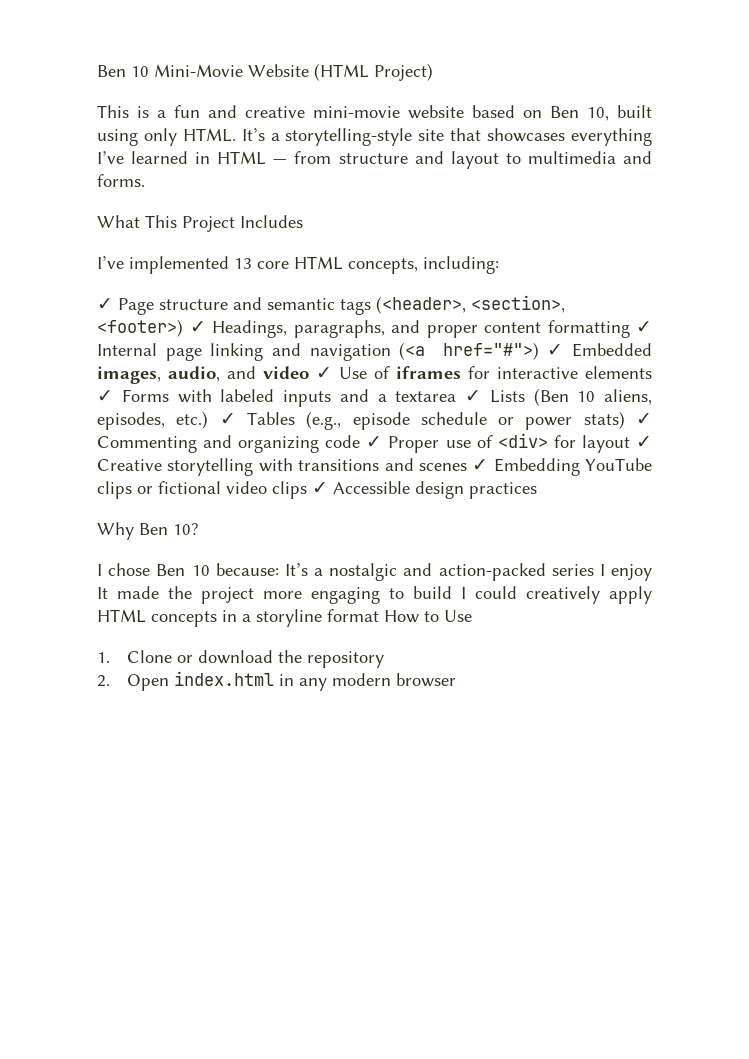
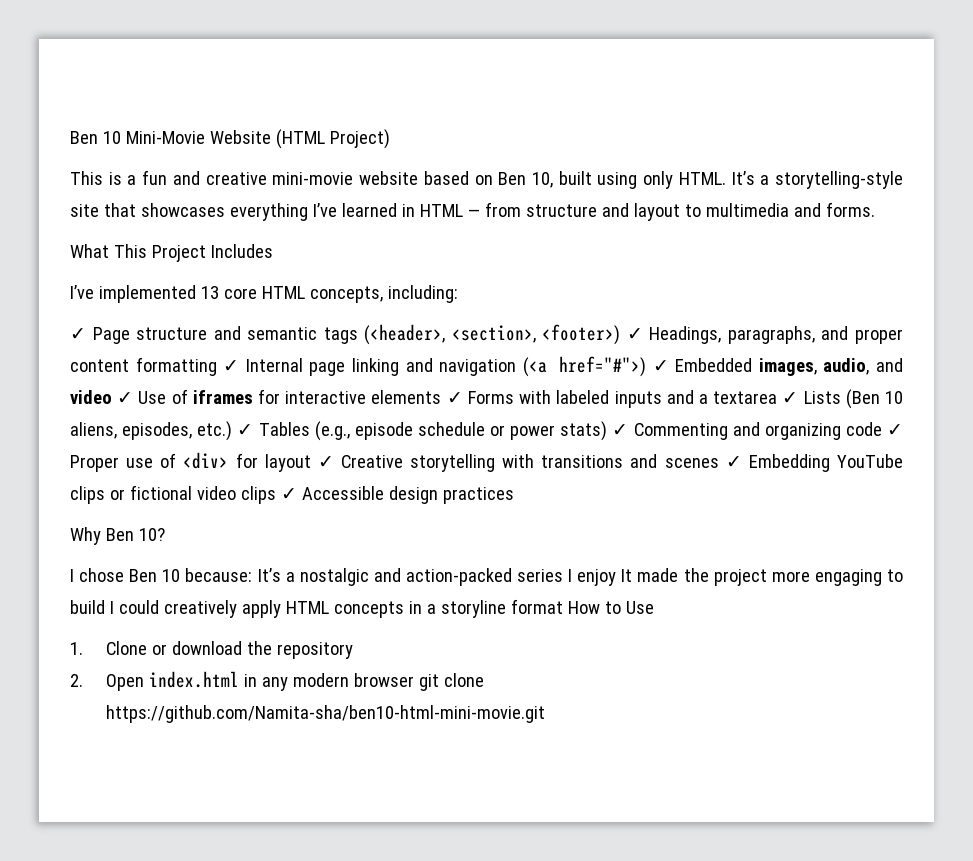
(456, 680) none -> [419,673,485,691] [106,705,546,723] git clone https://github.com/Namita-sha/ben10-html-mini-movie.git

